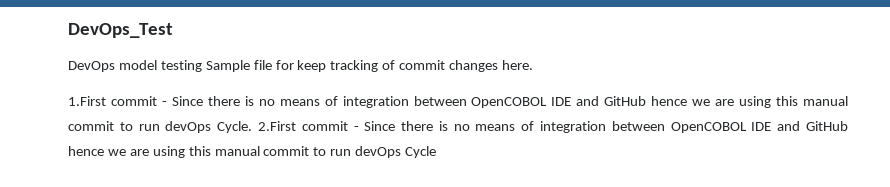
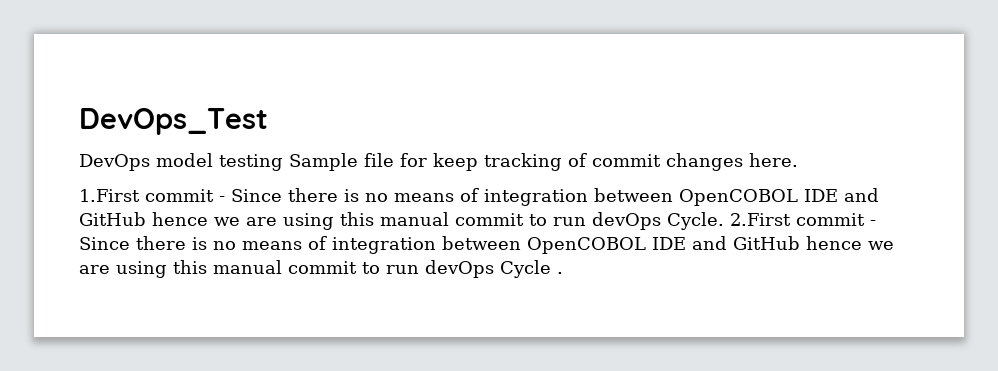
(437, 152) none -> [557,272,563,274] .

